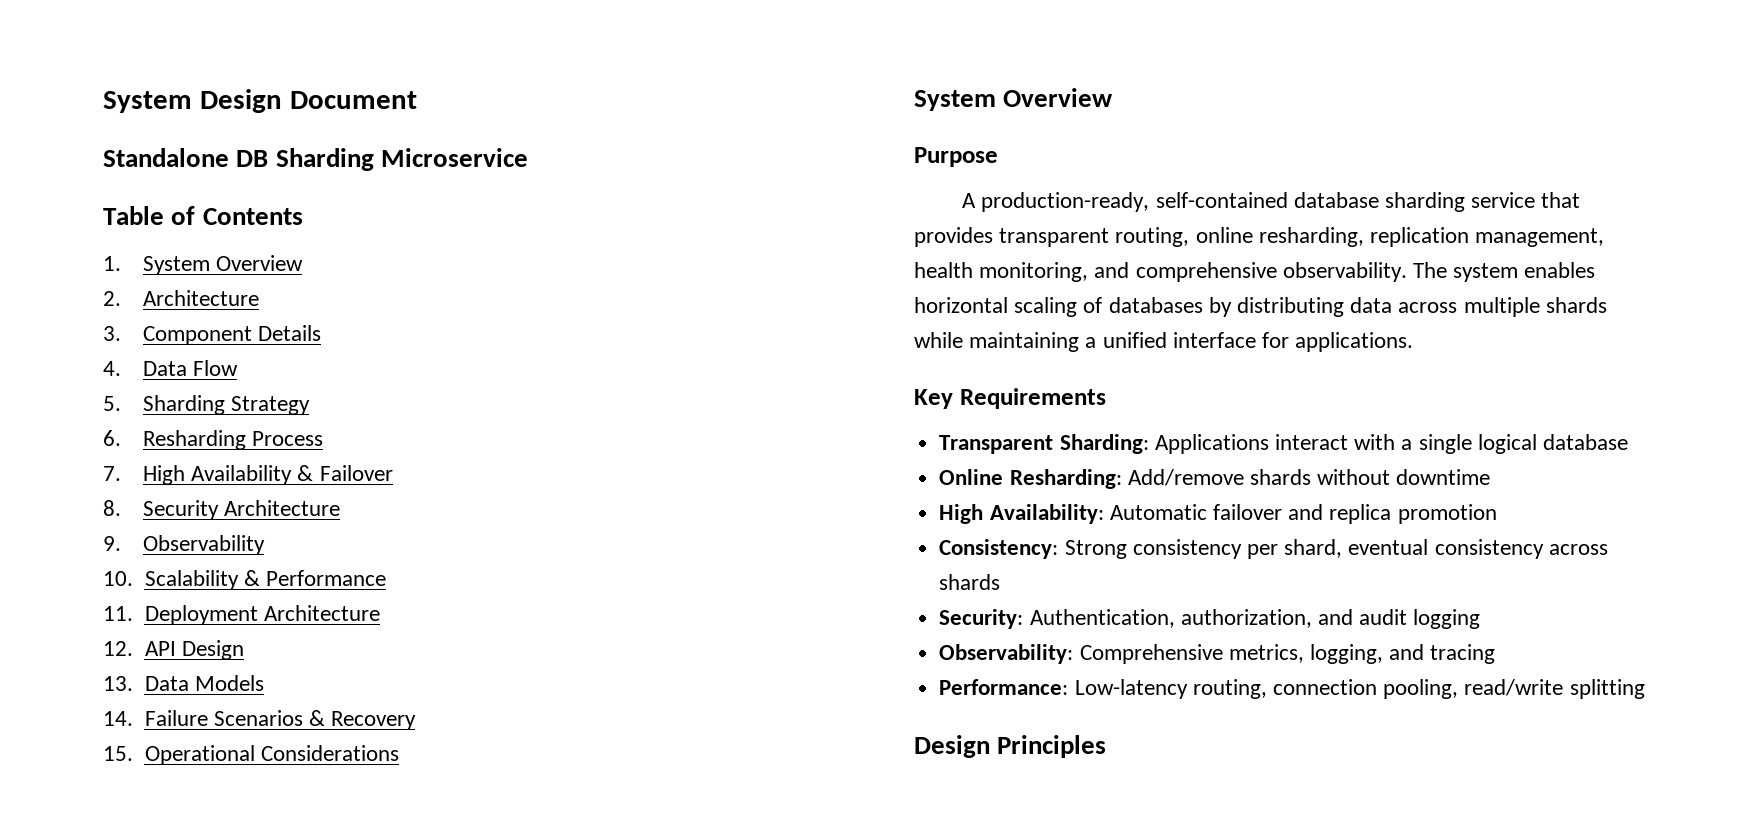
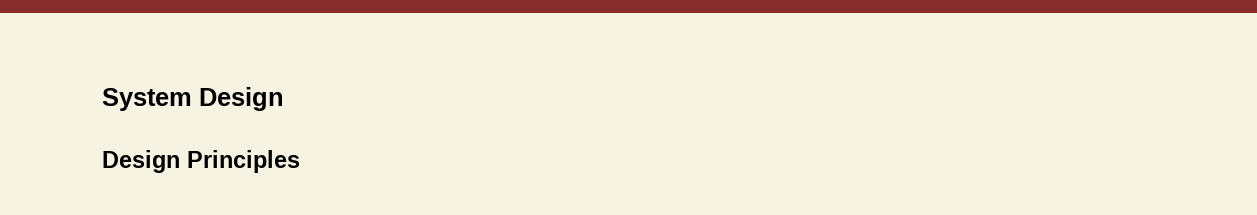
[289,91,417,109] [103,148,528,171] [103,206,303,225] [103,255,304,275] [103,290,259,306] [103,325,322,345] [103,360,239,376] [103,395,311,415] [103,430,324,450] [103,465,393,485] [103,500,341,520] [103,535,265,555] [103,570,386,590] [103,605,380,625] [103,640,244,660] [103,675,264,691] [103,710,417,730] [103,745,399,765] [914,88,1114,111] [914,147,998,167] [962,192,1581,212] [914,227,1605,247] [914,262,1596,282] [914,297,1607,317] [914,332,1414,352] [914,388,1106,409] [939,434,1628,454] [939,469,1491,489] [939,504,1497,524] [939,539,1608,559] [939,574,1001,590] [939,609,1481,629] [939,644,1496,664] [939,679,1645,699] Document // Standalone DB Sharding Microservice // Table of Contents // 1. System Overview // 2. Architecture // 3. Component Details // 4. Data Flow // 5. Sharding Strategy // 6. Resharding Process // 7. High Availability & Failover // 8. Security Architecture // 9. Observability // 10. Scalability & Performance // 11. Deployment Architecture // 12. API Design // 13. Data Models // 14. Failure Scenarios & Recovery // 15. Operational Considerations // System Overview // Purpose // A production-ready, self-contained database sharding service that provides transparent routing, online resharding, replication management, health monitoring, and comprehensive observability. The system enables horizontal scaling of databases by distributing data across multiple shards while maintaining a unified interface for applications. // Key Requirements // Transparent Sharding: Applications interact with a single logical database // Online Resharding: Add/remove shards without downtime // High Availability: Automatic failover and replica promotion // Consistency: Strong consistency per shard, eventual consistency across shards // Security: Authentication, authorization, and audit logging // Observability: Comprehensive metrics, logging, and tracing // Performance: Low-latency routing, connection pooling, read/write splitting -> (284, 99) none

